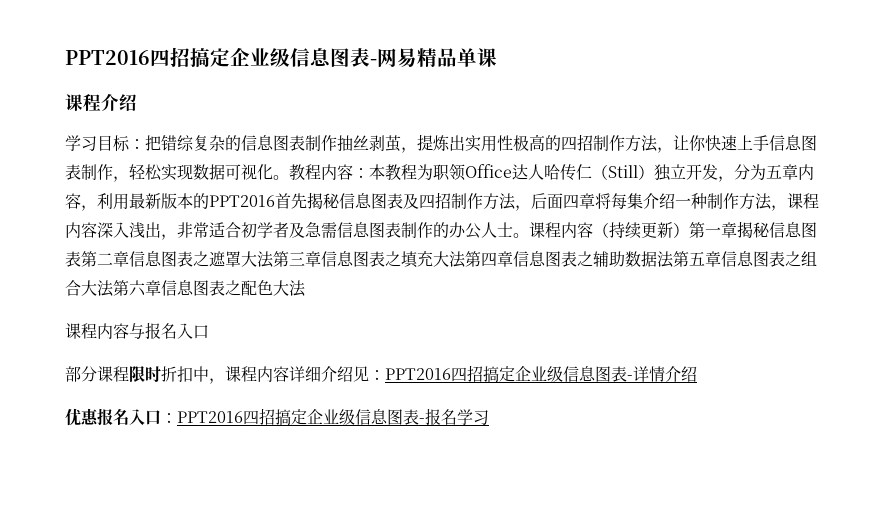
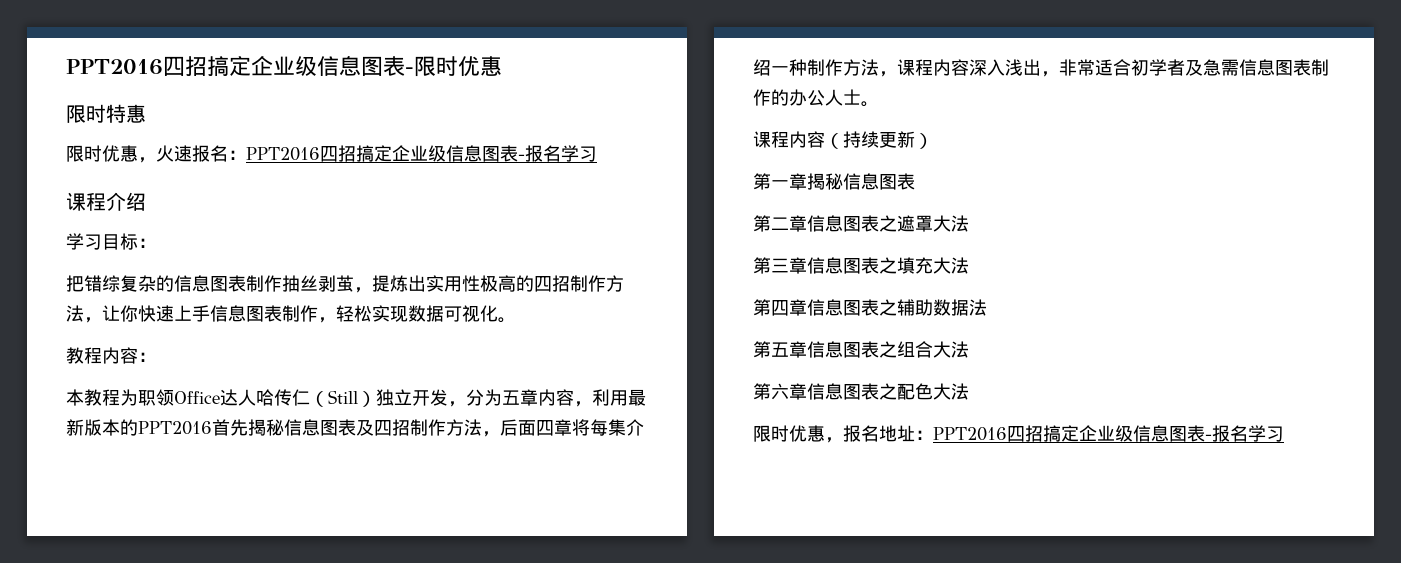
[65,47,497,68] PPT2016四招搞定企业级信息图表-网易精品单课 -> [66,55,502,77] [66,104,146,123] [66,145,597,163] PPT2016四招搞定企业级信息图表-限时优惠 // 限时特惠 // 限时优惠，火速报名：PPT2016四招搞定企业级信息图表-报名学习
(145, 144) none -> (156, 243) //
(289, 177) none -> (516, 320) //
(369, 173) none -> (156, 357) //
(529, 235) none -> (879, 104) //
(689, 230) none -> (933, 141) //
(81, 259) none -> (915, 181) //
(274, 259) none -> (969, 223) //
(466, 259) none -> (969, 265) //
(674, 259) none -> (987, 307) //
(114, 288) none -> (969, 349) //
[65,322,209,339] [65,365,697,384] [65,408,161,426] 课程内容与报名入口 // 部分课程限时折扣中，课程内容详细介绍见：PPT2016四招搞定企业级信息图表-详情介绍 // 优惠报名入口 -> [753,425,915,443] 限时优惠，报名地址

